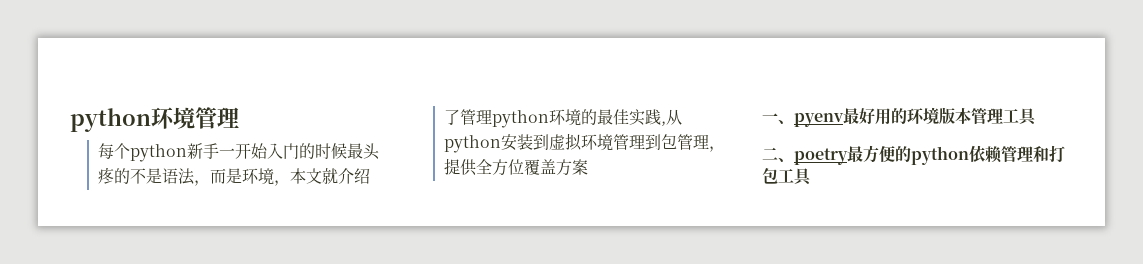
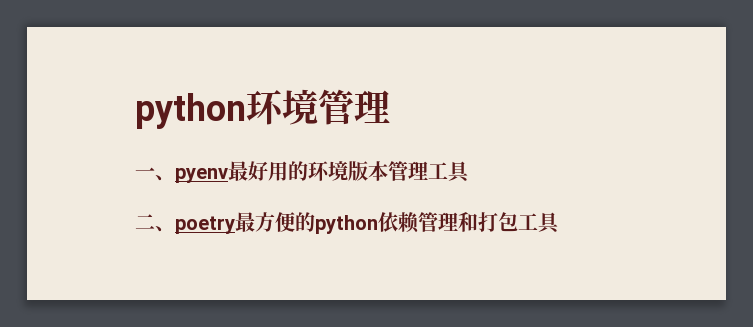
[97,143,380,162] [97,167,370,186] [443,109,682,128] [443,133,725,153] [443,158,588,176] // 每个python新手一开始入门的时候最头疼的不是语法，而是环境，本文就介绍了管理python环境的最佳实践,从python安装到虚拟环境管理到包管理，提供全方位覆盖方案 -> (390, 107) none

